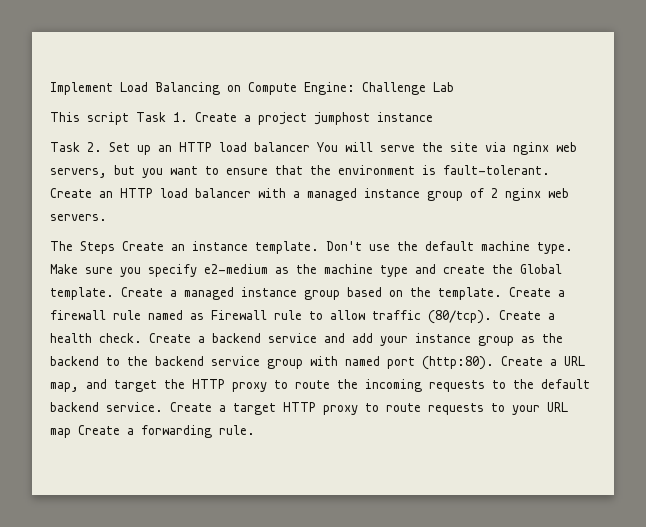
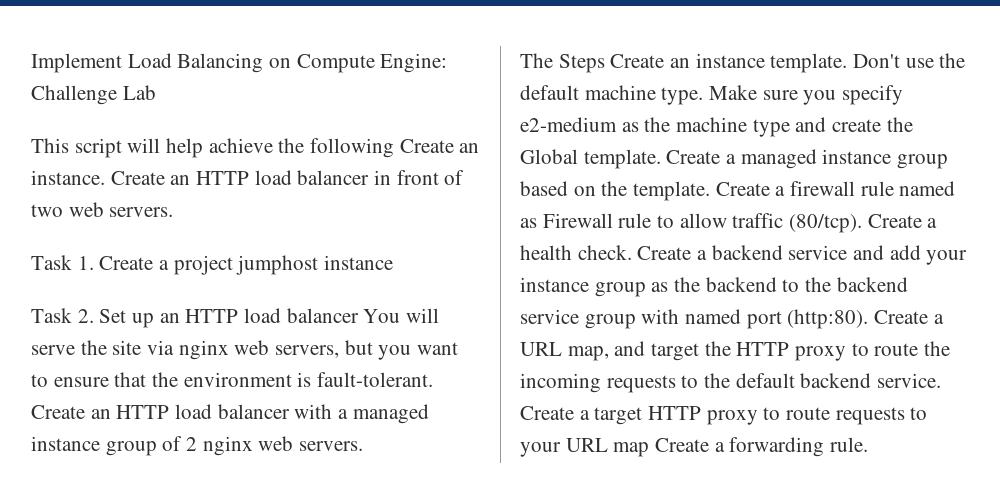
(129, 118) none -> [127,138,480,158] [31,170,465,185] [31,202,174,217] will help achieve the following Create an instance. Create an HTTP load balancer in front of two web servers. //

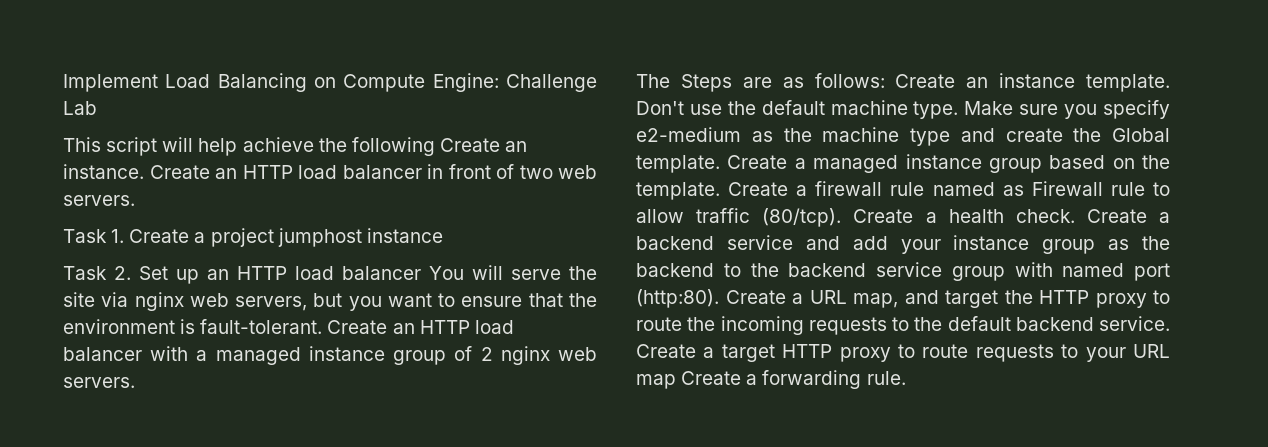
(605, 63) none -> [742,73,885,88] are as follows:

